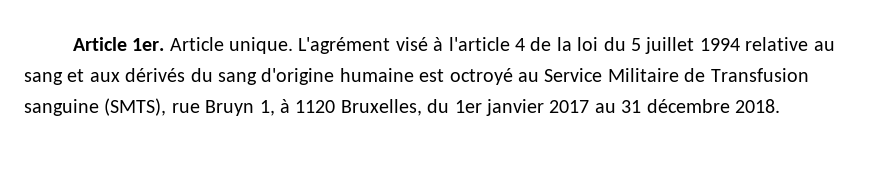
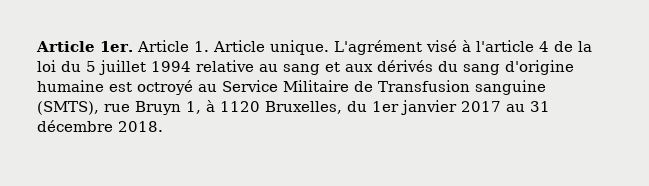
(224, 44) none -> [193,40,265,52] 1. Article

